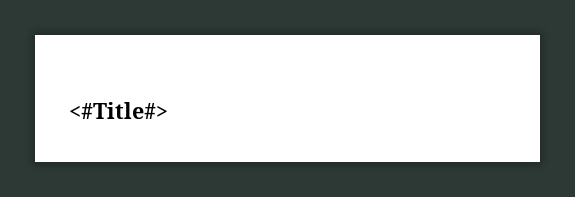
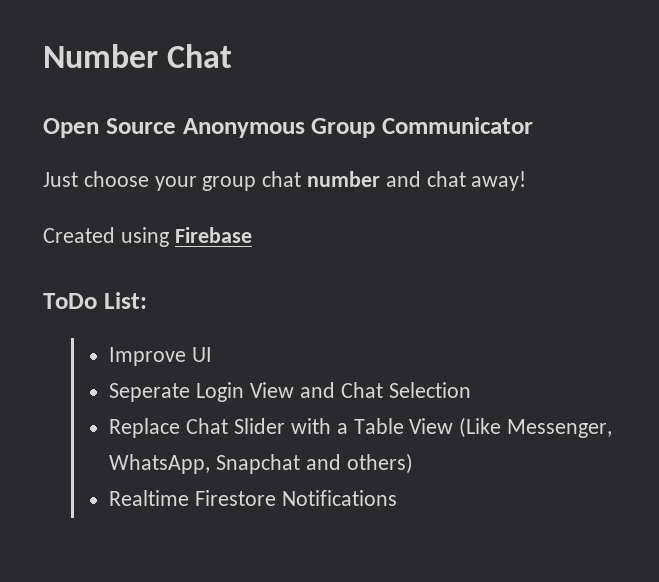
[69,102,168,119] <#Title#> -> [43,44,233,68] [43,117,533,138] [43,171,527,191] [43,227,252,247] [43,292,147,309] [109,347,213,366] [109,382,471,402] [109,417,612,438] [109,453,413,474] [109,490,398,506] Number Chat // Open Source Anonymous Group Communicator // Just choose your group chat number and chat away! // Created using Firebase // ToDo List: // Improve UI // Seperate Login View and Chat Selection // Replace Chat Slider with a Table View (Like Messenger, WhatsApp, Snapchat and others) // Realtime Firestore Notifications

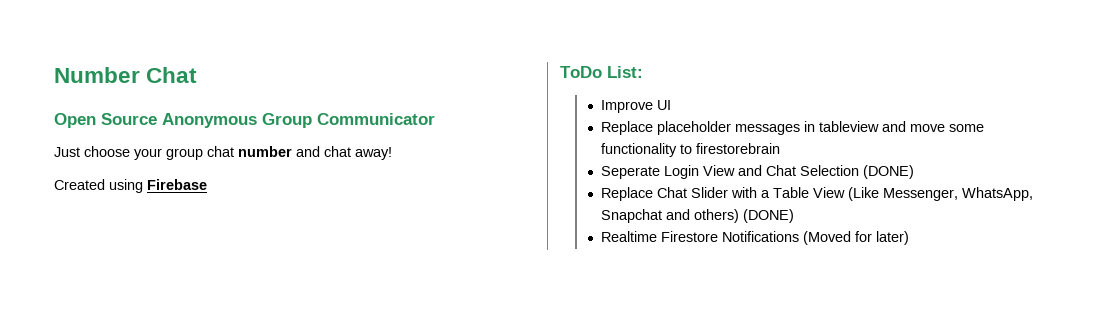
(213, 354) none -> [601,121,985,135] [601,143,781,157] // Replace placeholder messages in tableview and move some functionality to firestorebrain
(471, 390) none -> [863,165,915,179] (DONE)
(413, 463) none -> [743,209,795,223] (DONE)
(398, 498) none -> [803,231,910,245] (Moved for later)

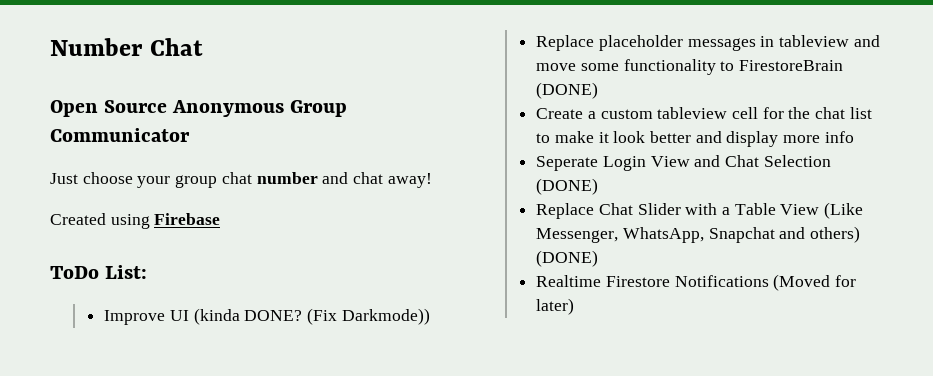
(672, 105) none -> [193,308,430,325] (kinda DONE? (Fix Darkmode))
[696,143,781,154] firestorebrain -> [738,60,843,71] [536,82,599,99] [536,107,872,119] [536,131,854,147] FirestoreBrain (DONE) // Create a custom tableview cell for the chat list to make it look better and display more info

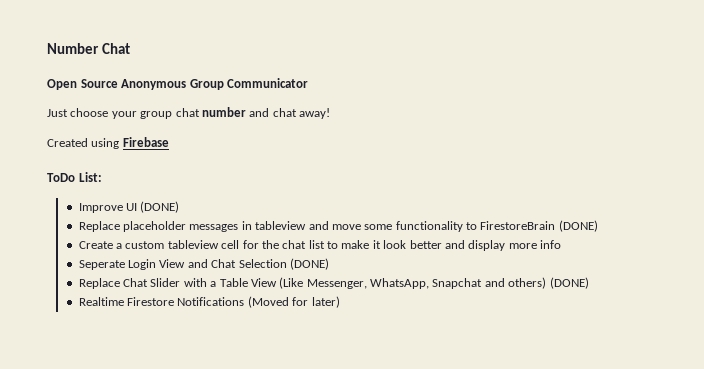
[193,308,430,325] (kinda DONE? (Fix Darkmode)) -> [140,201,180,213] (DONE)

